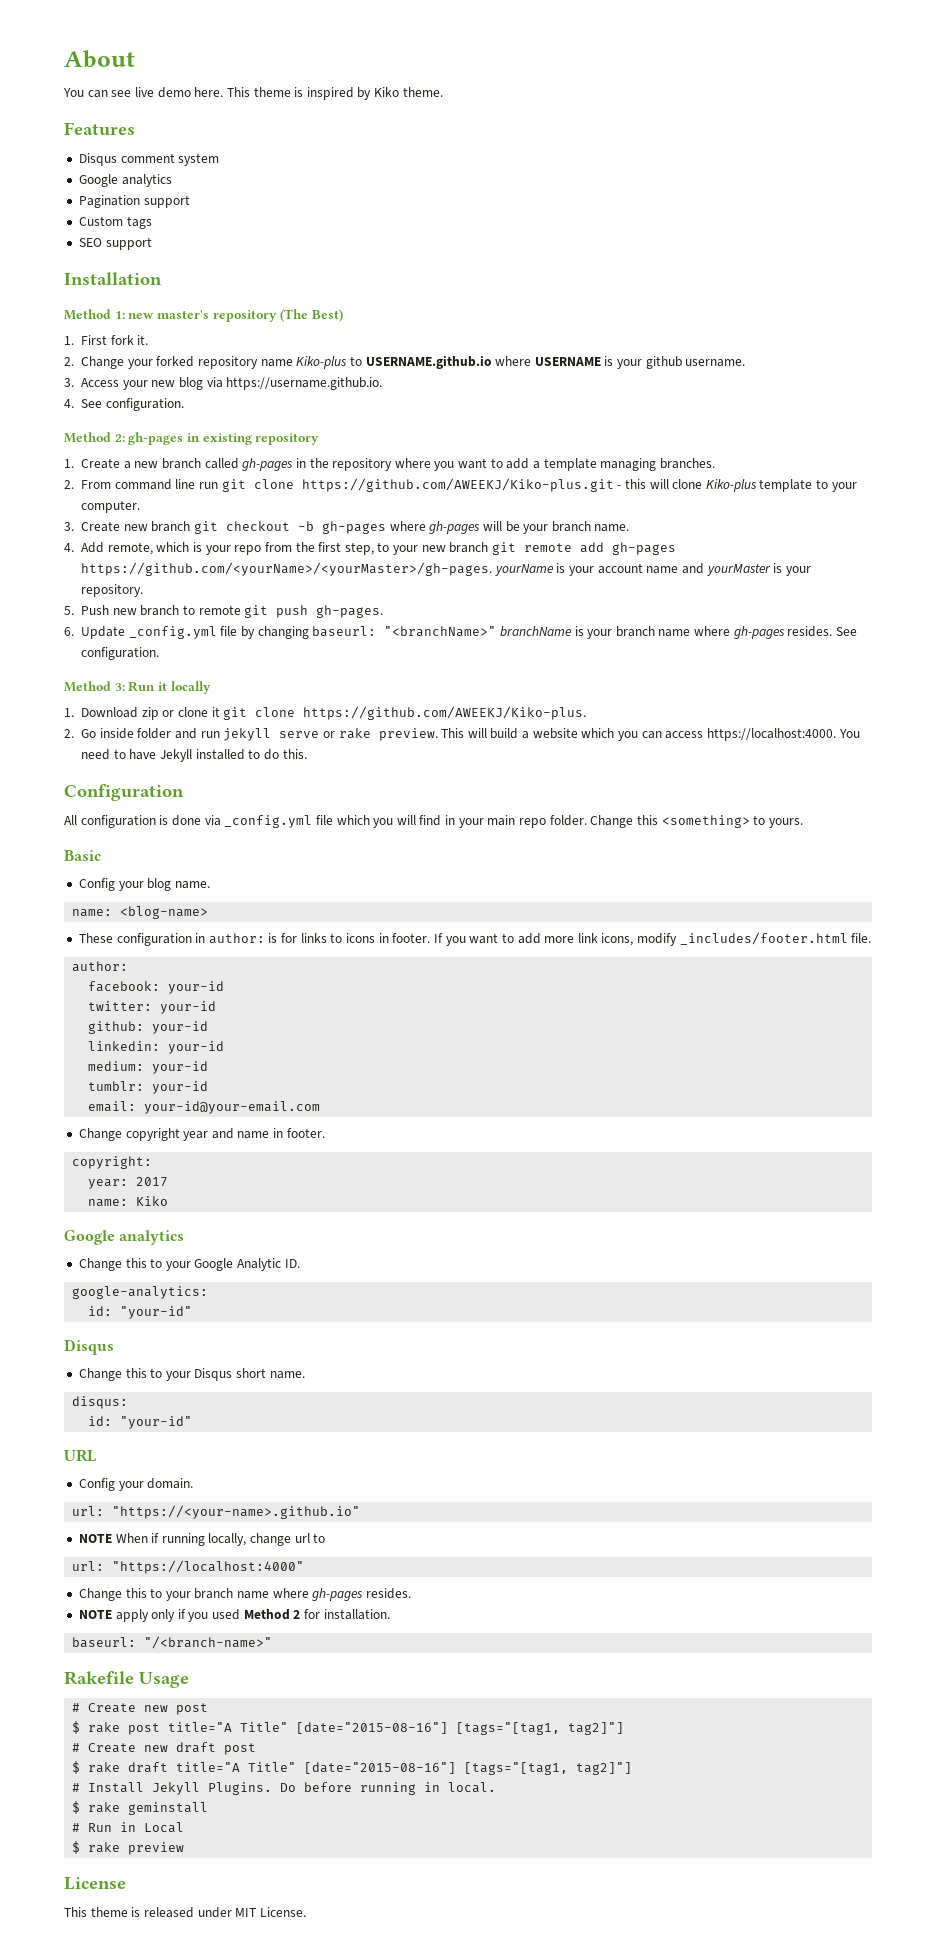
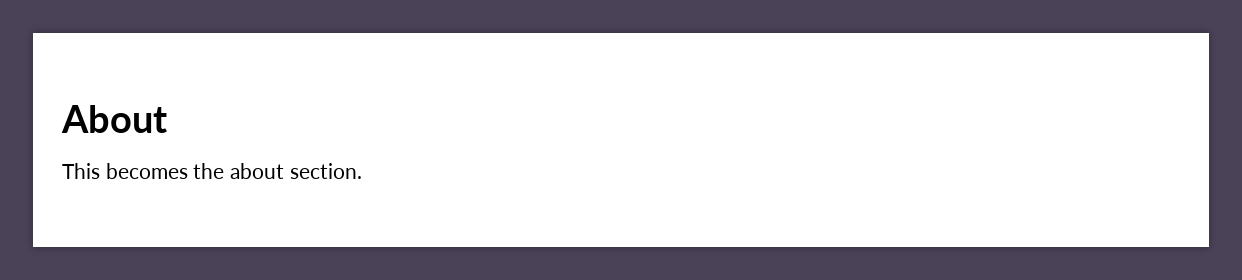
[63,87,443,100] [64,122,135,136] [78,153,220,166] [78,174,172,187] [78,195,190,208] [78,216,152,229] [78,237,152,250] [64,272,162,285] [64,309,343,322] [64,335,149,345] [64,355,746,369] [64,377,383,390] [64,398,184,411] [64,432,320,445] [64,458,715,471] [64,478,857,492] [80,500,140,513] [64,521,630,534] [64,542,677,555] [80,562,811,576] [80,584,143,597] [64,605,384,618] [64,626,858,639] [80,647,159,660] [64,681,211,694] [64,706,587,720] [64,728,860,741] [80,749,307,762] [64,784,184,801] [64,815,803,828] [64,850,101,861] [78,878,210,891] [72,906,209,919] [78,932,872,946] [72,961,129,972] [88,981,225,994] [88,1001,217,1014] [88,1021,209,1034] [88,1041,225,1054] [88,1061,209,1074] [88,1081,209,1094] [88,1101,321,1114] [78,1128,325,1141] [72,1156,153,1169] [88,1177,169,1189] [88,1196,169,1207] [64,1230,185,1245] [78,1258,300,1271] [72,1286,209,1299] [88,1306,193,1319] [64,1339,114,1355] [78,1368,305,1381] [72,1396,129,1409] [88,1416,193,1429] [64,1449,96,1462] [78,1478,194,1491] [72,1505,361,1519] [78,1533,326,1546] [72,1560,305,1574] [78,1588,412,1601] [78,1609,390,1622] [72,1636,273,1649] [64,1671,189,1688] [72,1703,209,1715] [72,1721,625,1735] [72,1742,257,1755] [72,1761,633,1775] [72,1782,497,1795] [72,1801,209,1815] [72,1822,185,1833] [72,1841,185,1855] [64,1877,126,1890] [64,1907,306,1918] You can see live demo here. This theme is inspired by Kiko theme. // Features // Disqus comment system // Google analytics // Pagination support // Custom tags // SEO support // Installation // Method 1: new master's repository (The Best) // 1. First fork it. // 2. Change your forked repository name Kiko-plus to USERNAME.github.io where USERNAME is your github username. // 3. Access your new blog via https://username.github.io. // 4. See configuration. // Method 2: gh-pages in existing repository // 1. Create a new branch called gh-pages in the repository where you want to add a template managing branches. // 2. From command line run git clone https://github.com/AWEEKJ/Kiko-plus.git - this will clone Kiko-plus template to your computer. // 3. Create new branch git checkout -b gh-pages where gh-pages will be your branch name. // 4. Add remote, which is your repo from the first step, to your new branch git remote add gh-pages https://github.com/<yourName>/<yourMaster>/gh-pages. yourName is your account name and yourMaster is your repository. // 5. Push new branch to remote git push gh-pages. // 6. Update _config.yml file by changing baseurl: "<branchName>" branchName is your branch name where gh-pages resides. See configuration. // Method 3: Run it locally // 1. Download zip or clone it git clone https://github.com/AWEEKJ/Kiko-plus. // 2. Go inside folder and run jekyll serve or rake preview. This will build a website which you can access https://localhost:4000. You need to have Jekyll installed to do this. // Configuration // All configuration is done via _config.yml file which you will find in your main repo folder. Change this <something> to yours. // Basic // Config your blog name. // name: <blog-name> // These configuration in author: is for links to icons in footer. If you want to add more link icons, modify _includes/footer.html file. // author: // facebook: your-id // twitter: your-id // github: your-id // linkedin: your-id // medium: your-id // tumblr: your-id // email: your-id@your-email.com // Change copyright year and name in footer. // copyright: // year: 2017 // name: Kiko // Google analytics // Change this to your Google Analytic ID. // google-analytics: // id: "your-id" // Disqus // Change this to your Disqus short name. // disqus: // id: "your-id" // URL // Config your domain. // url: "https://<your-name>.github.io" // NOTE When if running locally, change url to // url: "https://localhost:4000" // Change this to your branch name where gh-pages resides. // NOTE apply only if you used Method 2 for installation. // baseurl: "/<branch-name>" // Rakefile Usage // # Create new post // $ rake post title="A Title" [date="2015-08-16"] [tags="[tag1, tag2]"] // # Create new draft post // $ rake draft title="A Title" [date="2015-08-16"] [tags="[tag1, tag2]"] // # Install Jekyll Plugins. Do before running in local. // $ rake geminstall // # Run in Local // $ rake preview // License // This theme is released under MIT License. -> [62,163,362,179] This becomes the about section.

